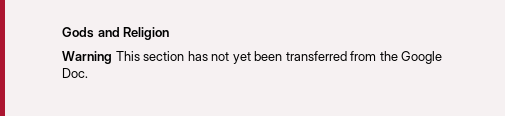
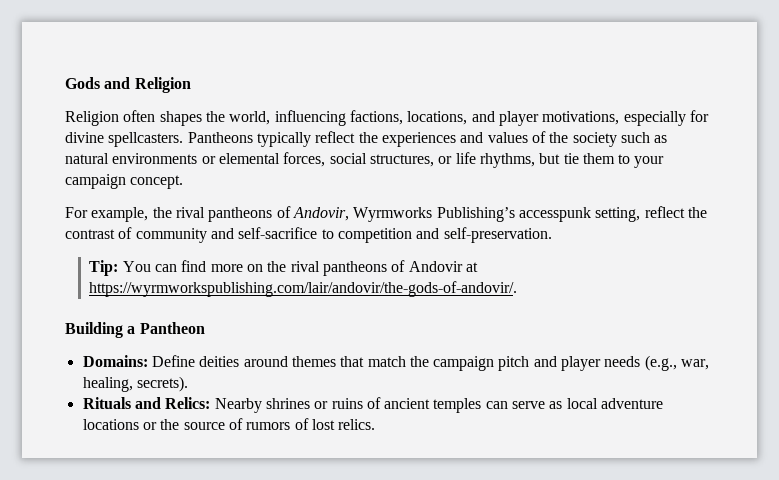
[62,51,443,64] [62,68,88,78] Warning This section has not yet been transferred from the Google Doc. -> [65,110,709,126] [65,131,668,147] [65,152,665,168] [65,174,184,189] [65,206,707,222] [65,227,552,243] [89,260,478,276] [89,281,518,297] [65,322,205,338] [82,355,710,371] [82,376,188,392] [82,397,664,413] [82,418,376,430] Religion often shapes the world, influencing factions, locations, and player motivations, especially for divine spellcasters. Pantheons typically reflect the experiences and values of the society such as natural environments or elemental forces, social structures, or life rhythms, but tie them to your campaign concept. // For example, the rival pantheons of Andovir, Wyrmworks Publishing’s accesspunk setting, reflect the contrast of community and self-sacrifice to competition and self-preservation. // Tip: You can find more on the rival pantheons of Andovir at https://wyrmworkspublishing.com/lair/andovir/the-gods-of-andovir/. // Building a Pantheon // Domains: Define deities around themes that match the campaign pitch and player needs (e.g., war, healing, secrets). // Rituals and Relics: Nearby shrines or ruins of ancient temples can serve as local adventure locations or the source of rumors of lost relics.

